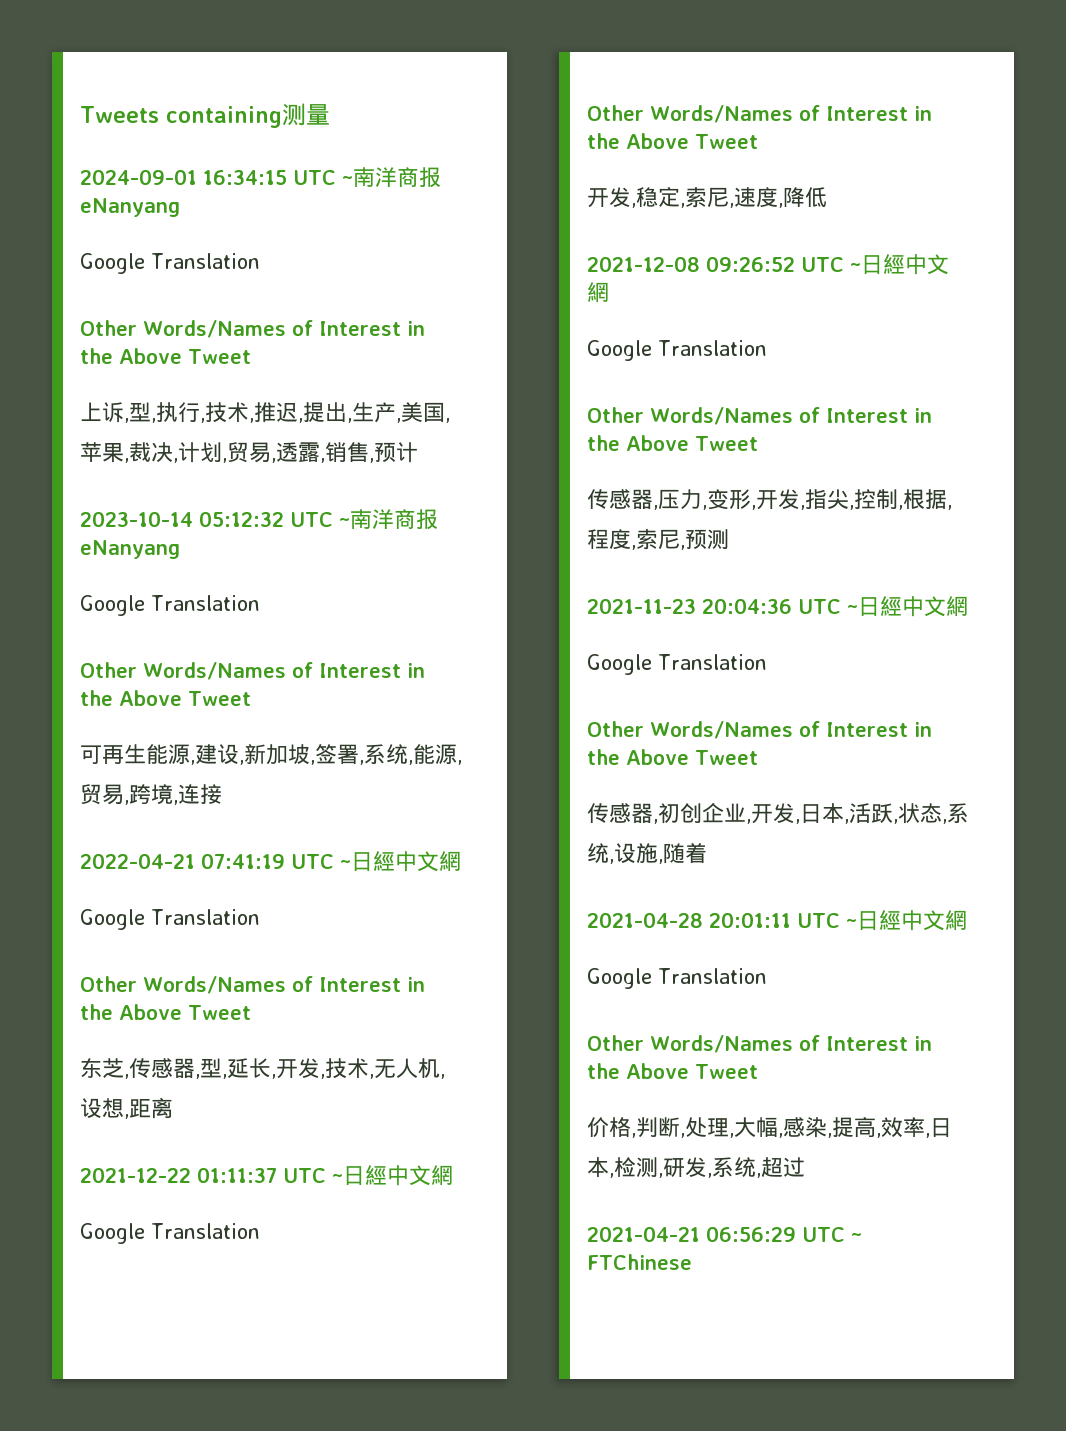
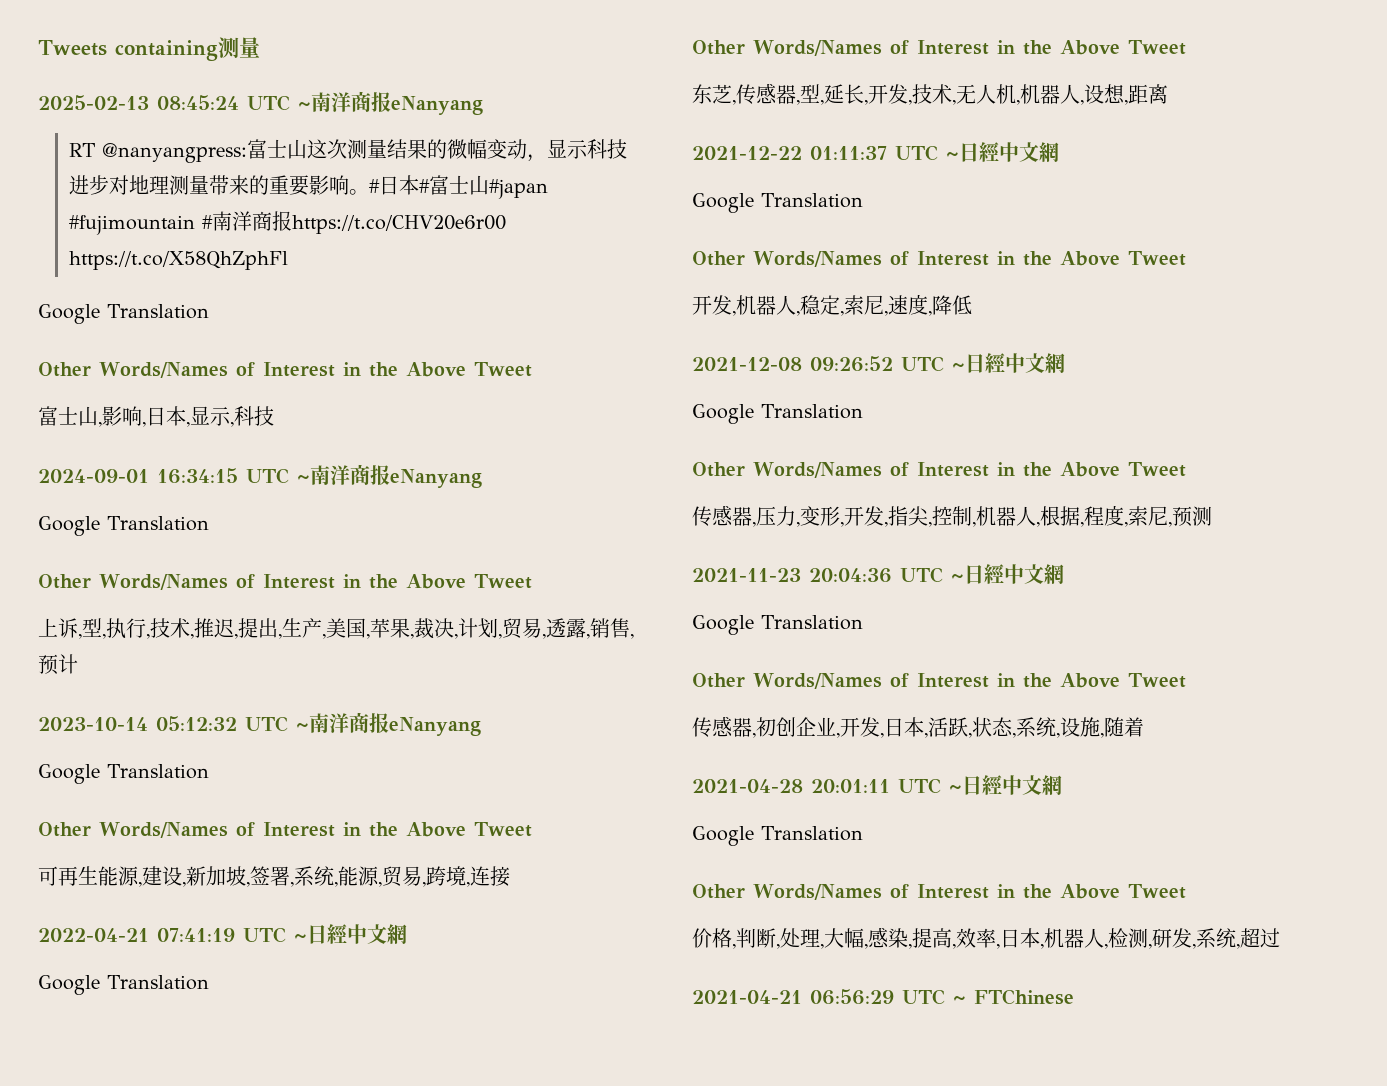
(330, 114) none -> [38,91,483,115] [69,139,628,163] [69,175,549,199] [69,211,507,235] [69,251,289,270] [38,304,209,324] [38,362,532,378] [38,406,274,427] // 2025-02-13 08:45:24 UTC ~南洋商报eNanyang // RT @nanyangpress:富士山这次测量结果的微幅变动，显示科技进步对地理测量带来的重要影响。#日本#富士山#japan #fujimountain #南洋商报https://t.co/CHV20e6r00 https://t.co/X58QhZphFl // Google Translation // Other Words/Names of Interest in the Above Tweet // 富士山,影响,日本,显示,科技
(445, 1076) none -> [1020,84,1084,105] 机器人,
(636, 205) none -> [736,295,800,316] 机器人,
(903, 507) none -> [976,506,1040,527] 机器人,
(614, 1175) none -> [1044,928,1108,949] 机器人,

